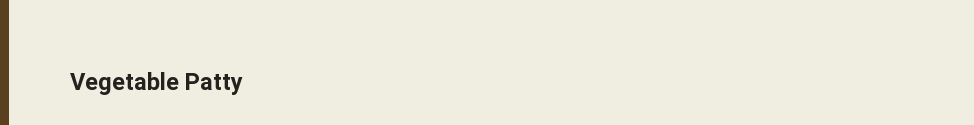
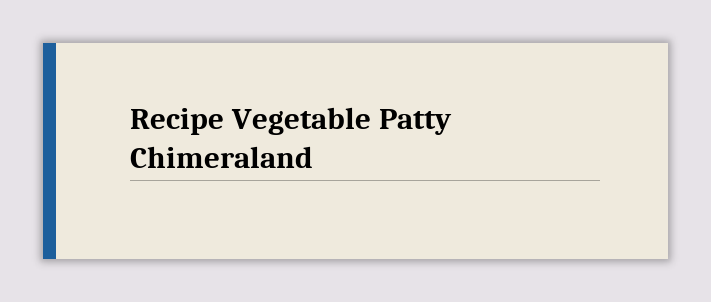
(70, 83) none -> [130,108,224,135] Recipe
(244, 84) none -> [130,146,313,168] Chimeraland

